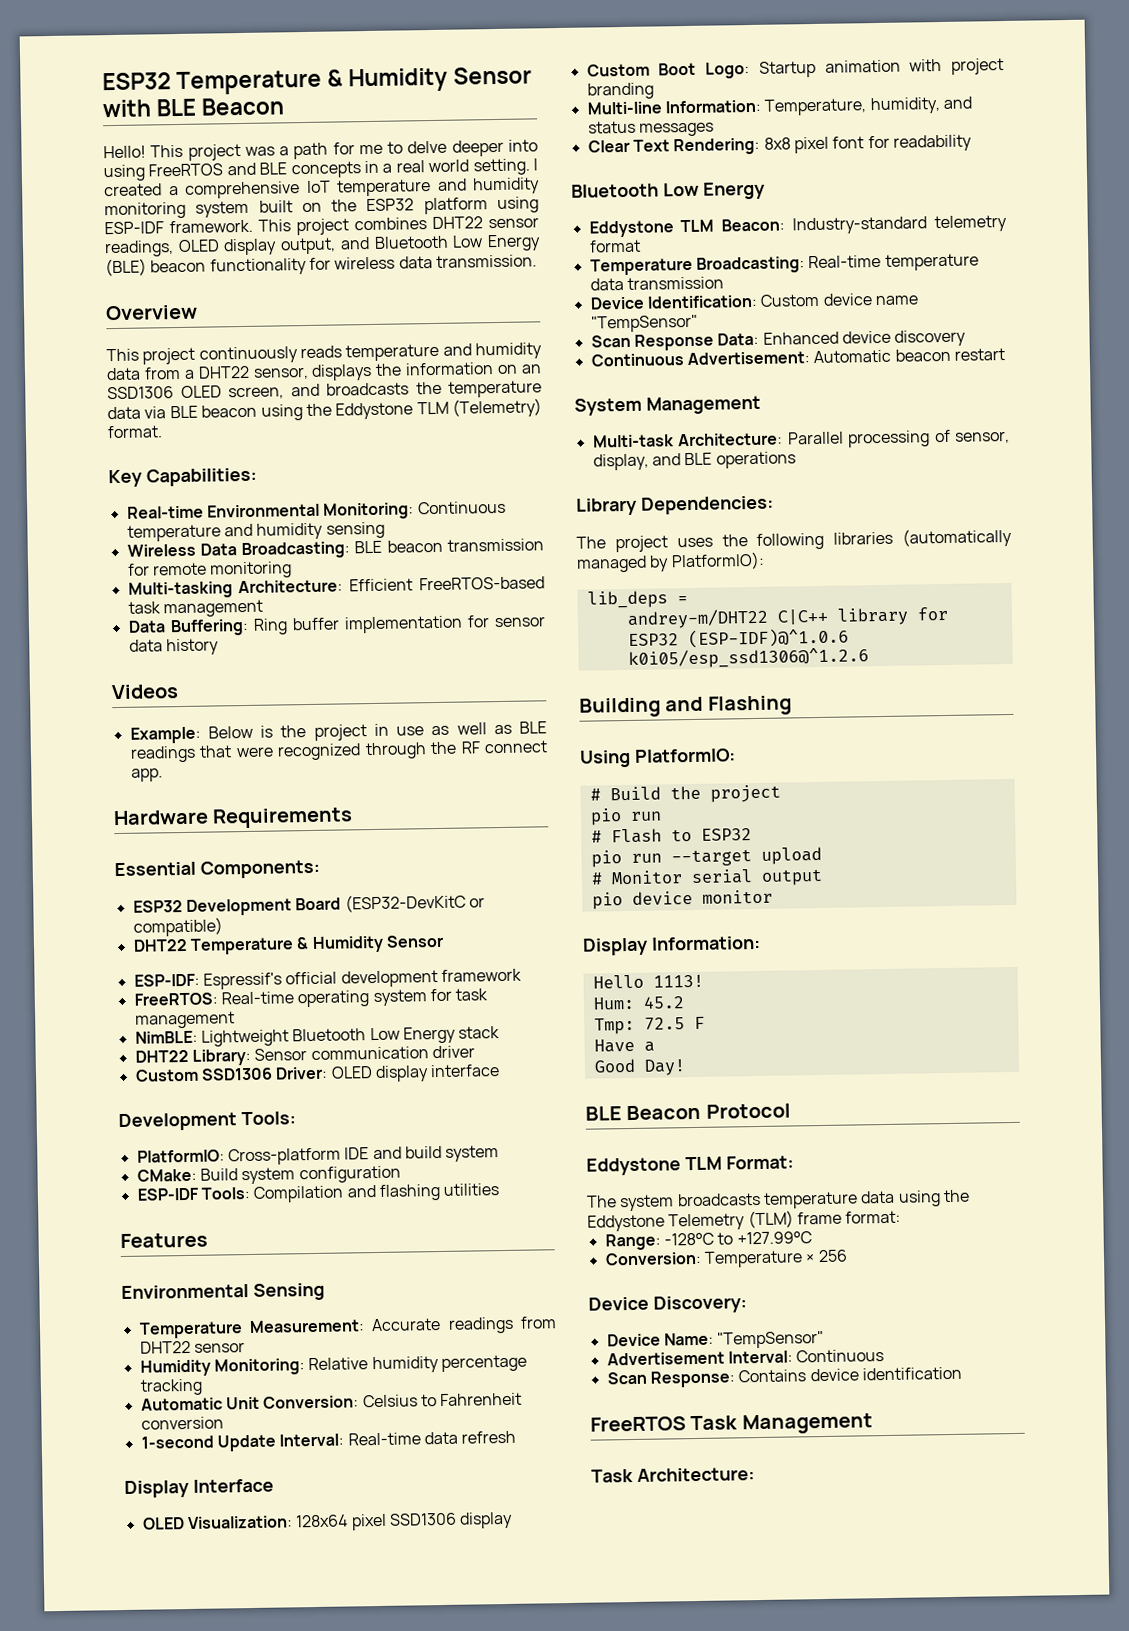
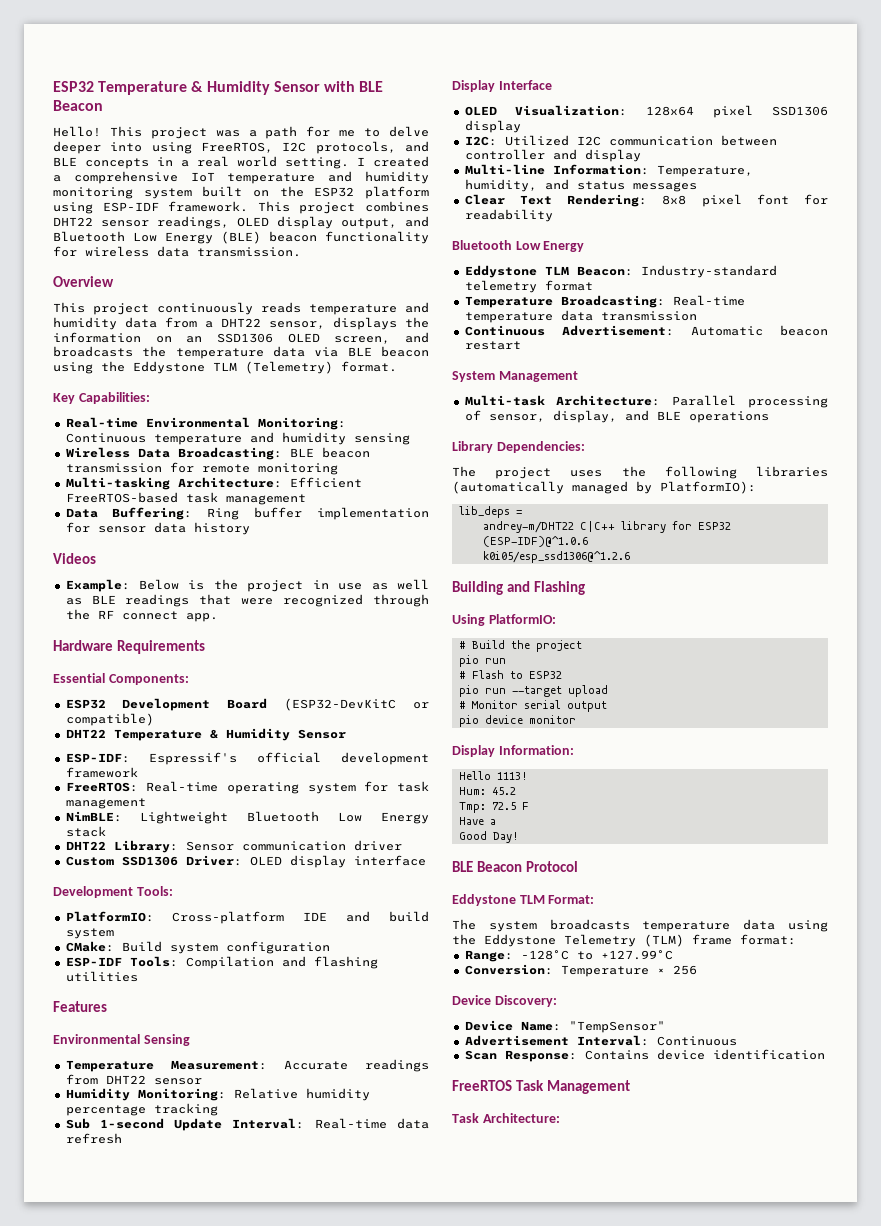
[148,163,224,177] FreeRTOS -> [201,141,396,154] FreeRTOS, I2C protocols,
[140,1392,523,1411] [140,1416,224,1430] Automatic Unit Conversion: Celsius to Fahrenheit conversion // -> [65,1118,90,1129] Sub
[586,58,1004,79] [586,82,654,100] Custom Boot Logo: Startup animation with project branding -> [464,135,777,146] [464,149,641,162] I2C: Utilized I2C communication between controller and display
[589,293,919,310] [590,314,698,333] [590,329,967,351] // Device Identification: Custom device name "TempSensor" // Scan Response Data: Enhanced device discovery -> (697, 316) none

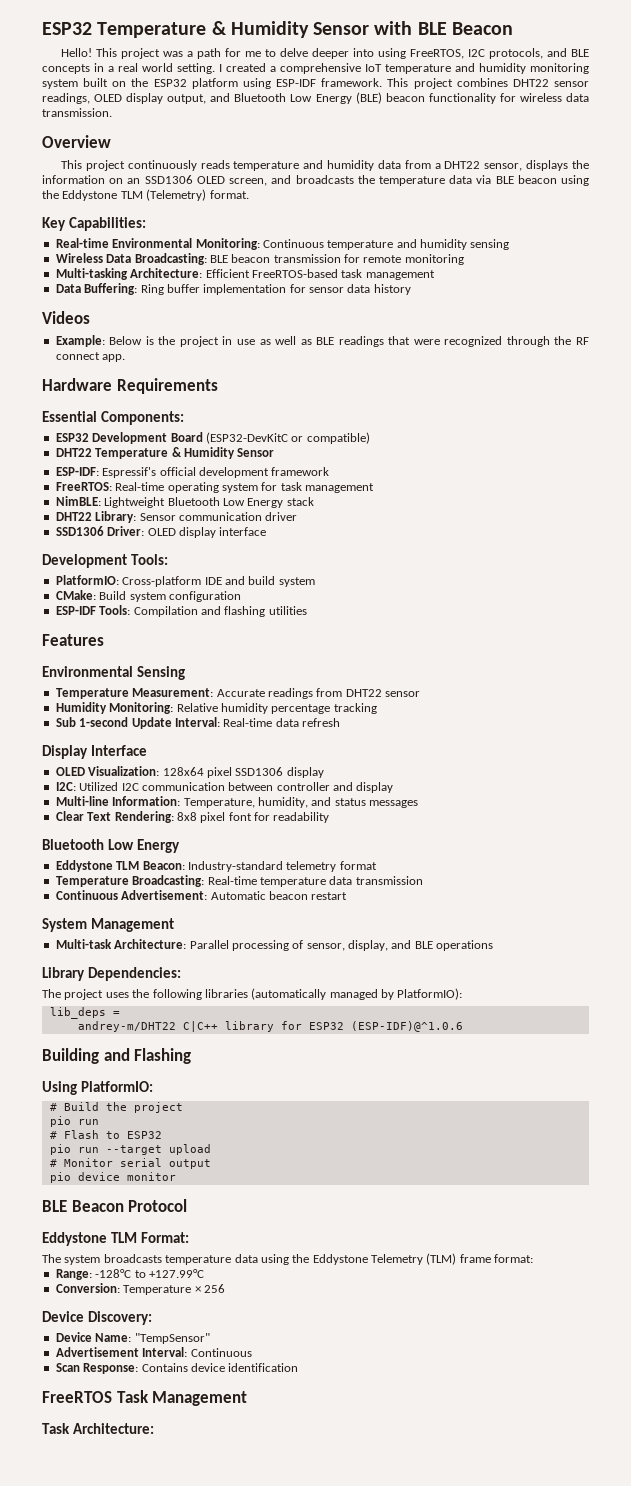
[65,856,114,866] Custom -> (298, 516) none
[482,551,630,563] // k0i05/esp_ssd1306@^1.2.6 -> (463, 1026) none
[452,745,574,757] [458,771,528,780] [458,787,516,795] [458,802,529,813] [458,817,496,825] [458,831,519,843] // Display Information: // Hello 1113! // Hum: 45.2 // Tmp: 72.5 F // Have a // Good Day! -> (176, 1176) none

